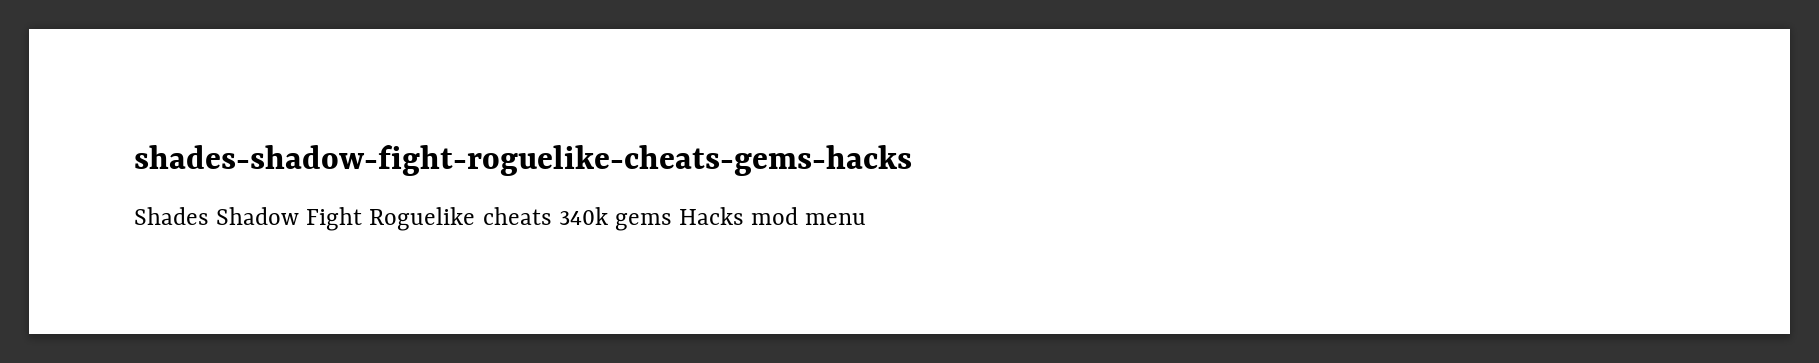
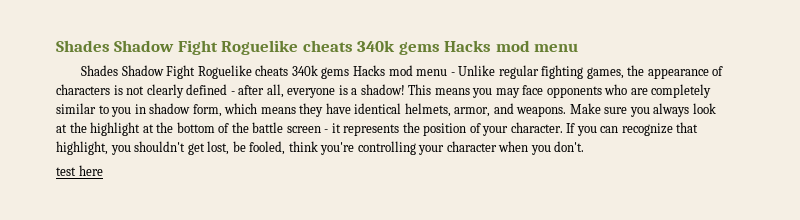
[134,145,912,176] shades-shadow-fight-roguelike-cheats-gems-hacks -> [56,40,579,55] Shades Shadow Fight Roguelike cheats 340k gems Hacks mod menu
(867, 219) none -> [450,65,724,79] [56,84,712,98] [56,103,716,117] [56,122,699,136] [56,141,585,155] [56,165,103,176] - Unlike regular fighting games, the appearance of characters is not clearly defined - after all, everyone is a shadow! This means you may face opponents who are completely similar to you in shadow form, which means they have identical helmets, armor, and weapons. Make sure you always look at the highlight at the bottom of the battle screen - it represents the position of your character. If you can recognize that highlight, you shouldn't get lost, be fooled, think you're controlling your character when you don't. // test here

